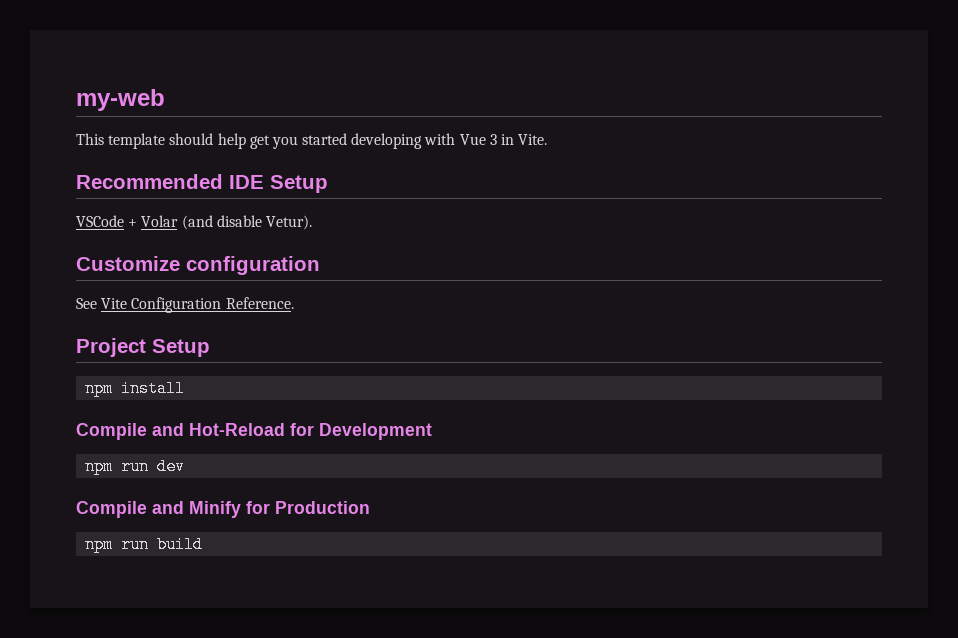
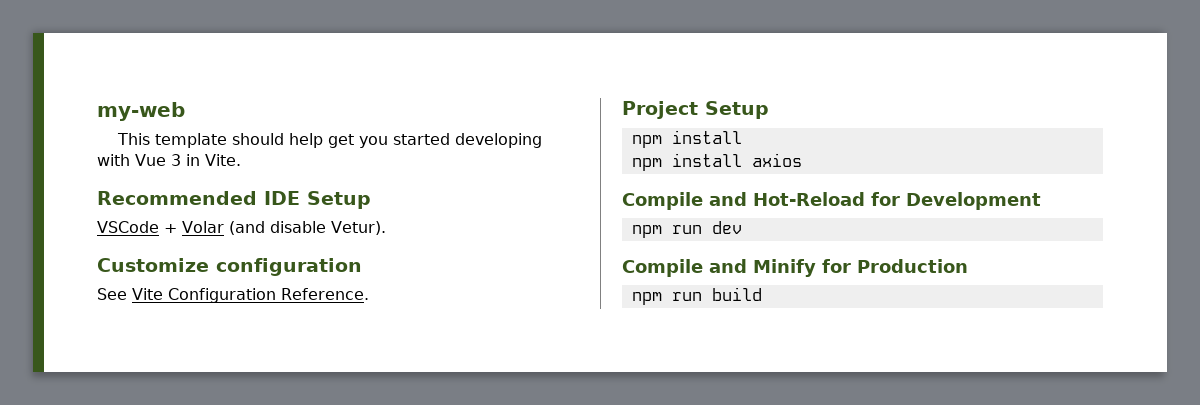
(186, 388) none -> [631,153,802,171] // npm install axios

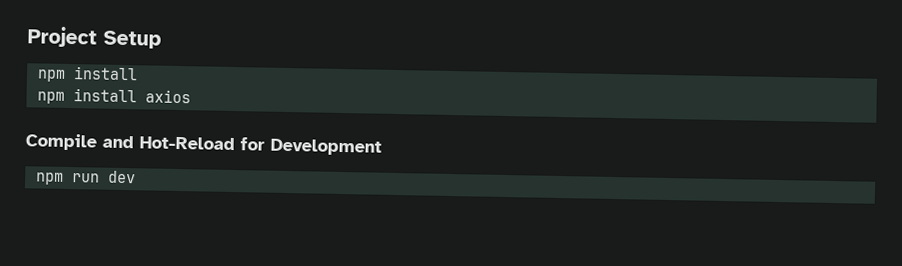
[97,102,185,121] [117,133,543,148] [97,154,241,166] [97,191,371,209] [97,221,386,235] [97,258,362,276] [97,288,369,303] my-web // This template should help get you started developing with Vue 3 in Vite. // Recommended IDE Setup // VSCode + Volar (and disable Vetur). // Customize configuration // See Vite Configuration Reference. // -> (27, 37) none
[622,259,968,277] [631,287,762,305] // Compile and Minify for Production // npm run build -> (136, 177) none

